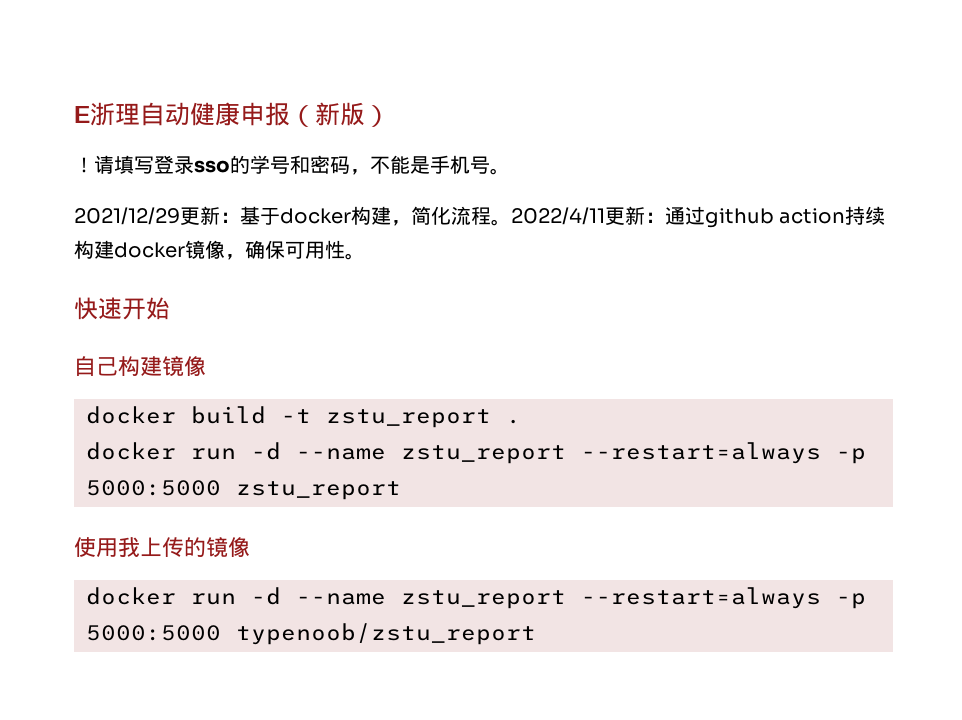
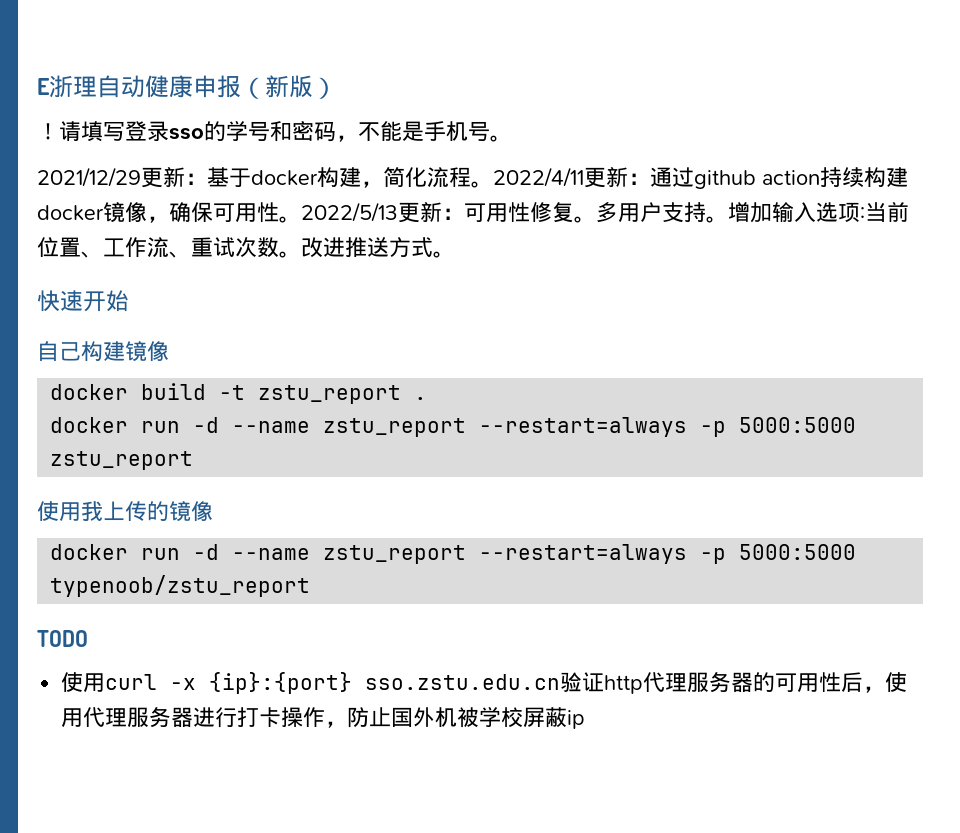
(365, 256) none -> [301,201,909,223] [37,237,455,258] 2022/5/13更新：可用性修复。多用户支持。增加输入选项:当前位置、工作流、重试次数。改进推送方式。
(536, 634) none -> [37,630,88,647] [61,672,908,694] [61,707,586,729] // TODO // 使用curl -x {ip}:{port} sso.zstu.edu.cn验证http代理服务器的可用性后，使用代理服务器进行打卡操作，防止国外机被学校屏蔽ip

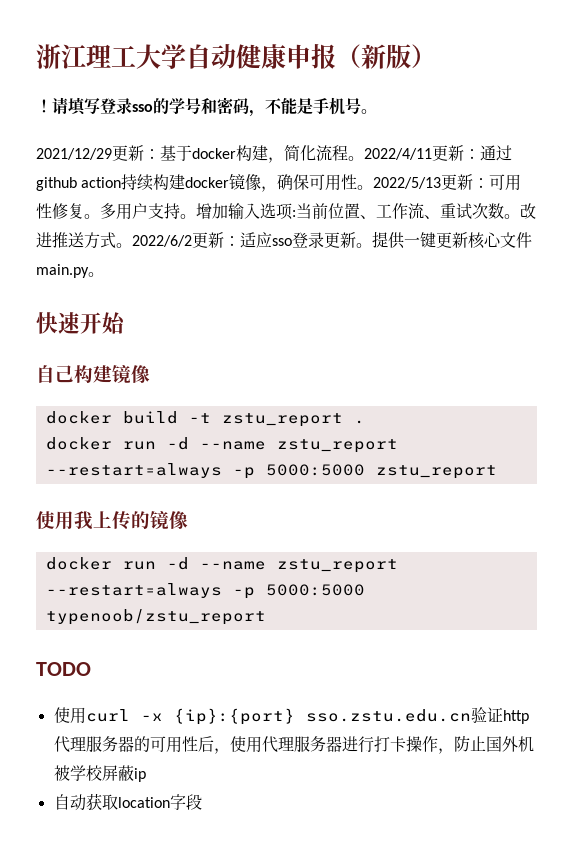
[37,75,97,98] E浙理 -> [36,44,186,69] 浙江理工大学
(455, 254) none -> [132,231,532,249] [36,264,104,278] 2022/6/2更新：适应sso登录更新。提供一键更新核心文件main.py。
(586, 719) none -> [53,793,202,811] // 自动获取location字段

